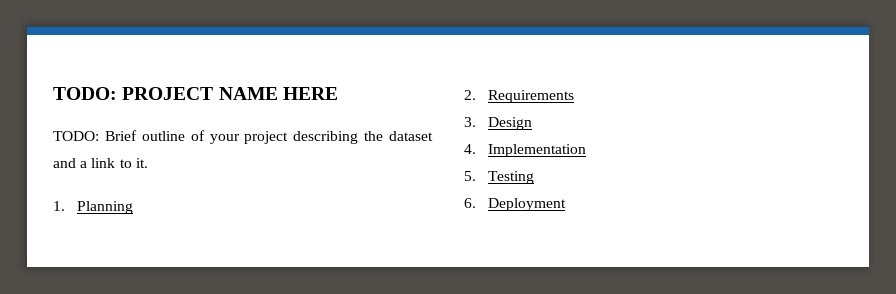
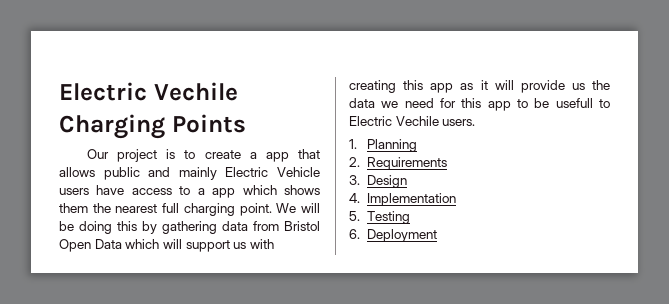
[53,87,338,100] [53,130,433,144] [53,158,148,168] TODO: PROJECT NAME HERE // TODO: Brief outline of your project describing the dataset and a link to it. -> [59,82,238,101] [59,114,246,139] [86,149,320,162] [59,167,320,180] [59,185,320,198] [59,203,320,216] [59,221,320,234] [59,239,274,252] [349,80,610,93] [349,98,610,111] [349,116,476,126] Electric Vechile Charging Points // Our project is to create a app that allows public and mainly Electric Vehicle users have access to a app which shows them the nearest full charging point. We will be doing this by gathering data from Bristol Open Data which will support us with creating this app as it will provide us the data we need for this app to be usefull to Electric Vechile users.

